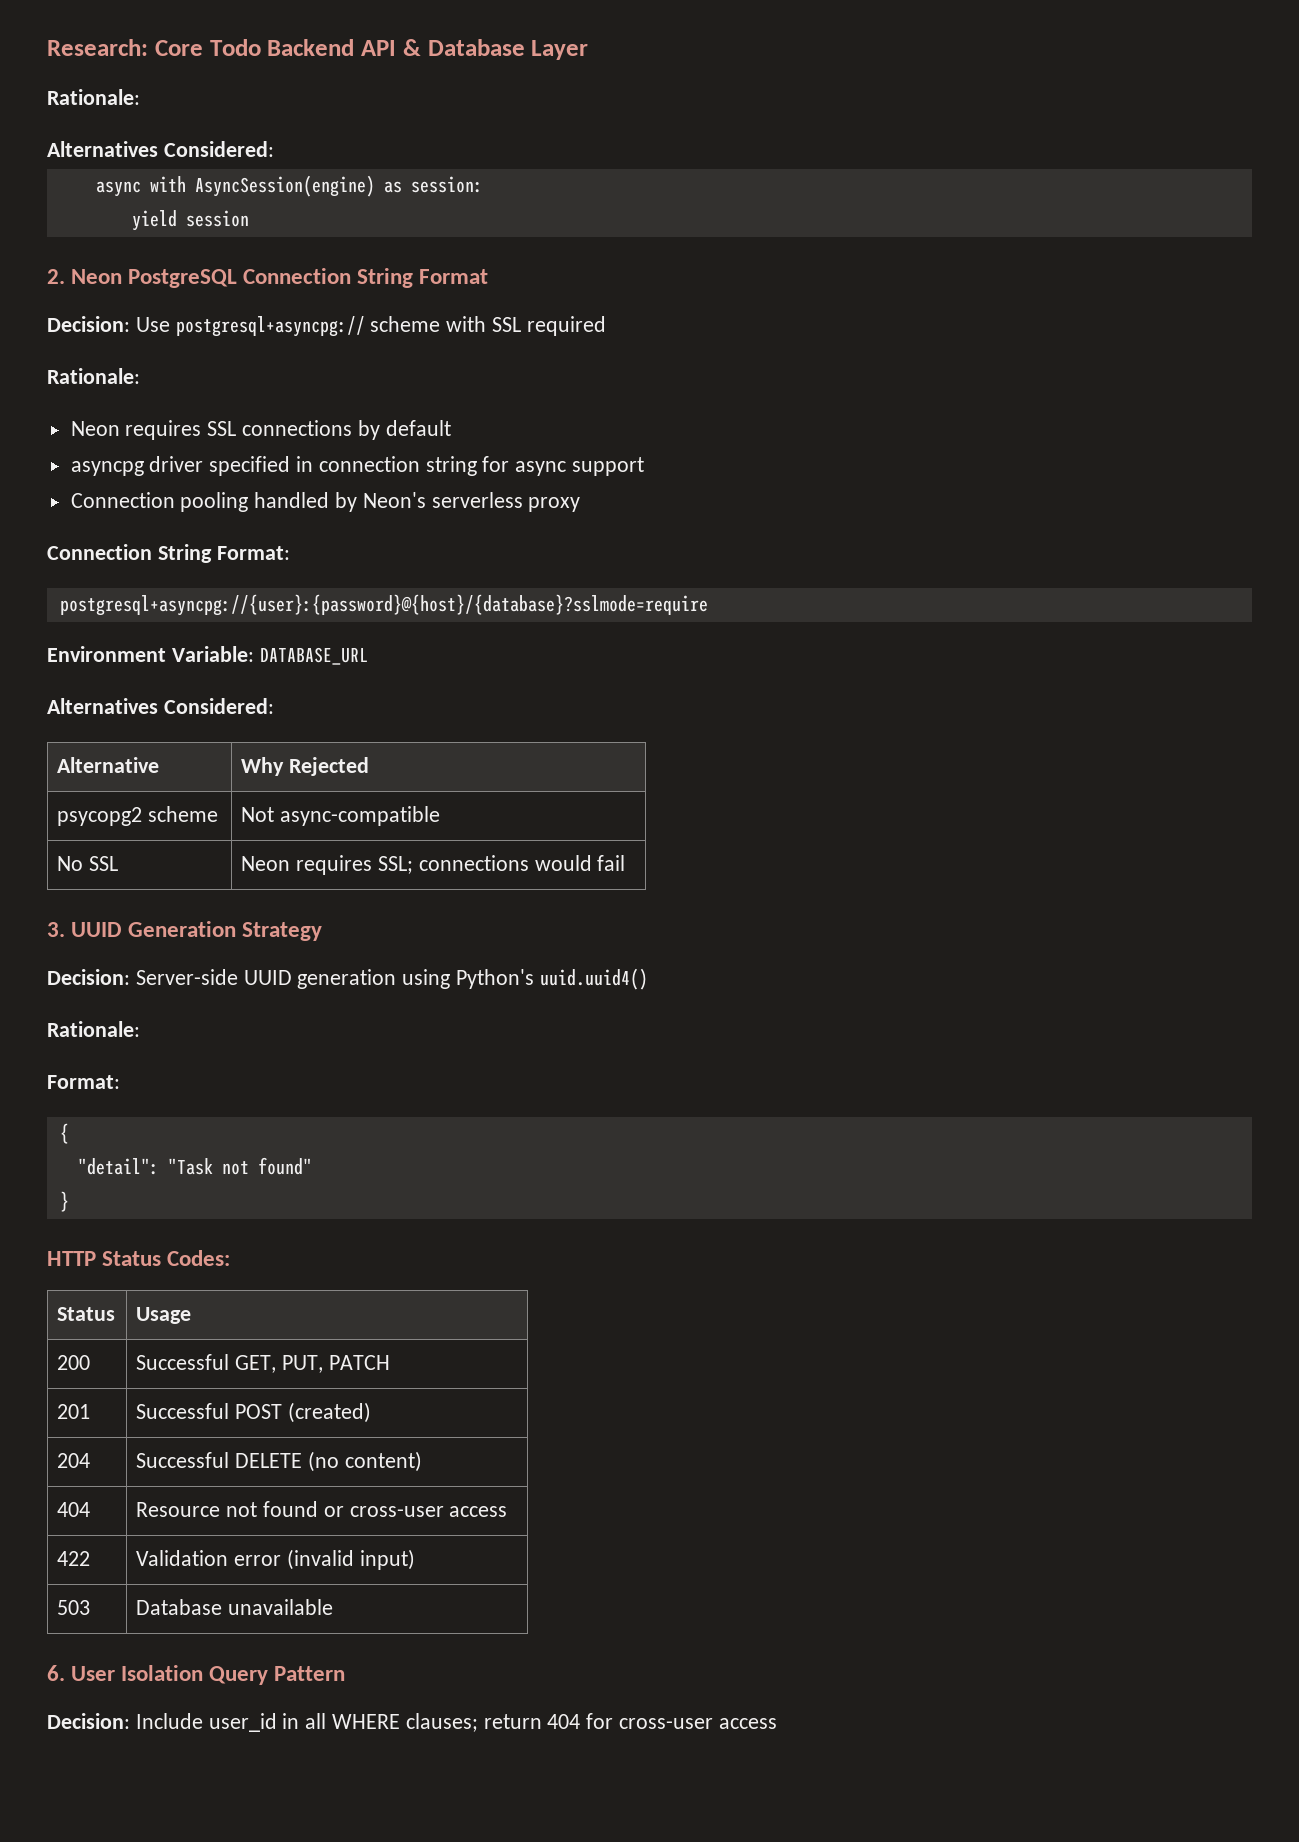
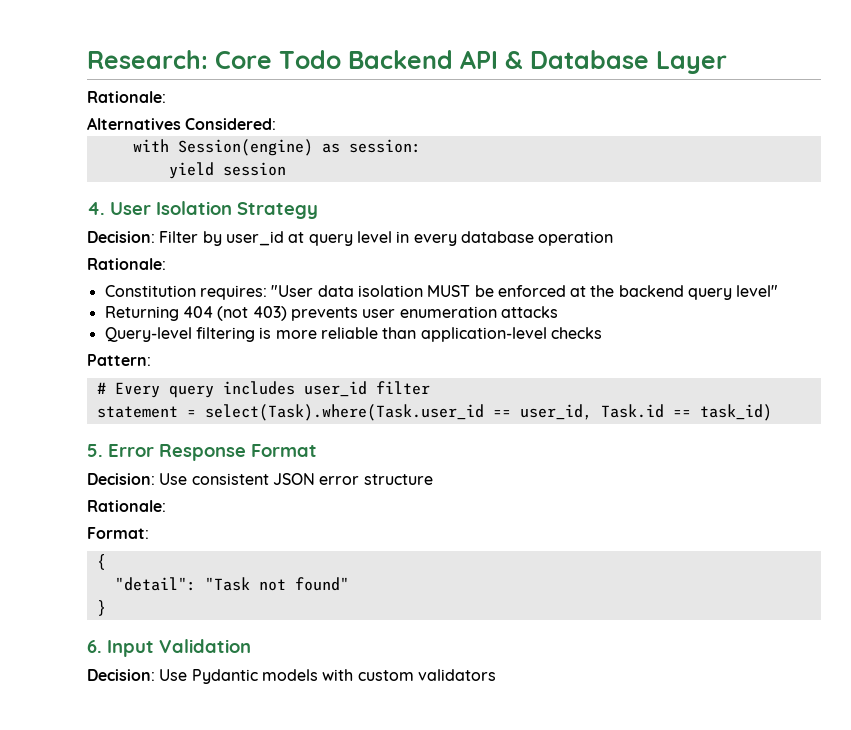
[95,175,375,197] async with AsyncSession(engine) -> [132,139,313,156] with Session(engine)
[47,268,489,288] [47,316,606,337] [47,368,140,384] [70,420,451,440] [70,456,645,476] [70,492,581,512] [47,544,290,563] [59,594,708,616] [47,646,368,665] [47,698,274,714] [57,757,160,773] [241,757,370,776] [57,806,219,826] [241,806,441,826] [57,856,119,871] [241,855,626,875] [47,921,323,941] [47,968,648,990] 2. Neon PostgreSQL Connection String Format // Decision: Use postgresql+asyncpg:// scheme with SSL required // Rationale: // Neon requires SSL connections by default // asyncpg driver specified in connection string for async support // Connection pooling handled by Neon's serverless proxy // Connection String Format: // postgresql+asyncpg://{user}:{password}@{host}/{database}?sslmode=require // Environment Variable: DATABASE_URL // Alternatives Considered: // Alternative | Why Rejected // psycopg2 scheme | Not async-compatible // No SSL | Neon requires SSL; connections would fail // 3. UUID Generation Strategy // Decision: Server-side UUID generation using Python's uuid.uuid4() -> [87,201,318,219] [87,231,614,246] [87,258,166,270] [104,285,779,300] [104,306,558,321] [104,327,602,342] [87,354,151,366] [96,381,430,398] [96,404,772,421] [87,444,317,461] [87,473,433,485] 4. User Isolation Strategy // Decision: Filter by user_id at query level in every database operation // Rationale: // Constitution requires: "User data isolation MUST be enforced at the backend query level" // Returning 404 (not 403) prevents user enumeration attacks // Query-level filtering is more reliable than application-level checks // Pattern: // # Every query includes user_id filter // statement = select(Task).where(Task.user_id == user_id, Task.id == task_id) // 5. Error Response Format // Decision: Use consistent JSON error structure
[47,1250,231,1266] [57,1307,116,1321] [136,1307,192,1324] [57,1355,91,1370] [136,1354,390,1373] [57,1404,91,1419] [136,1402,371,1423] [57,1453,91,1468] [136,1451,422,1472] [57,1502,91,1517] [136,1501,508,1517] [57,1551,91,1566] [136,1549,415,1570] [57,1600,91,1615] [136,1599,334,1615] [47,1665,346,1685] [47,1713,777,1732] HTTP Status Codes: // Status | Usage // 200 | Successful GET, PUT, PATCH // 201 | Successful POST (created) // 204 | Successful DELETE (no content) // 404 | Resource not found or cross-user access // 422 | Validation error (invalid input) // 503 | Database unavailable // 6. User Isolation Query Pattern // Decision: Include user_id in all WHERE clauses; return 404 for cross-user access -> [87,639,251,657] [87,669,496,684] 6. Input Validation // Decision: Use Pydantic models with custom validators

